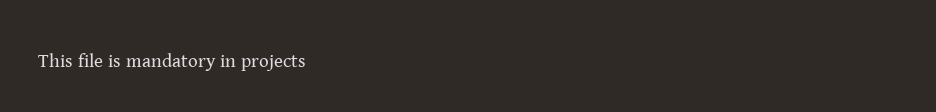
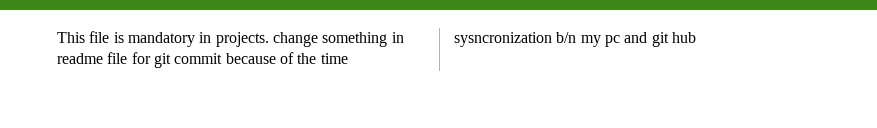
[240,55,306,71] projects -> [215,32,404,47] [57,52,348,68] [454,32,696,47] projects. change something in readme file for git commit because of the time sysncronization b/n my pc and git hub

